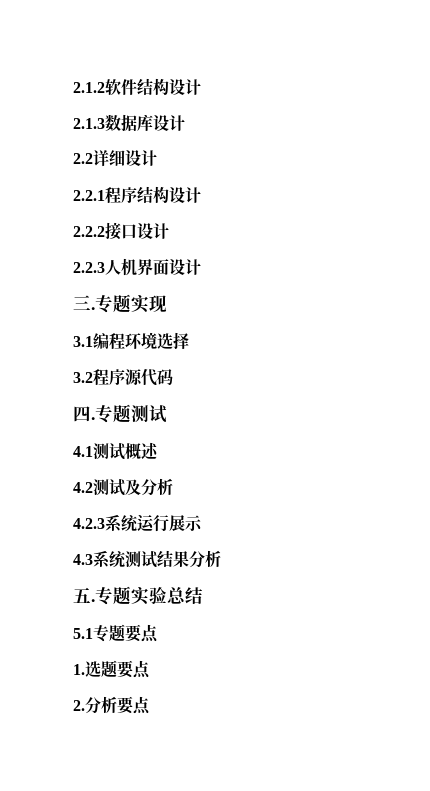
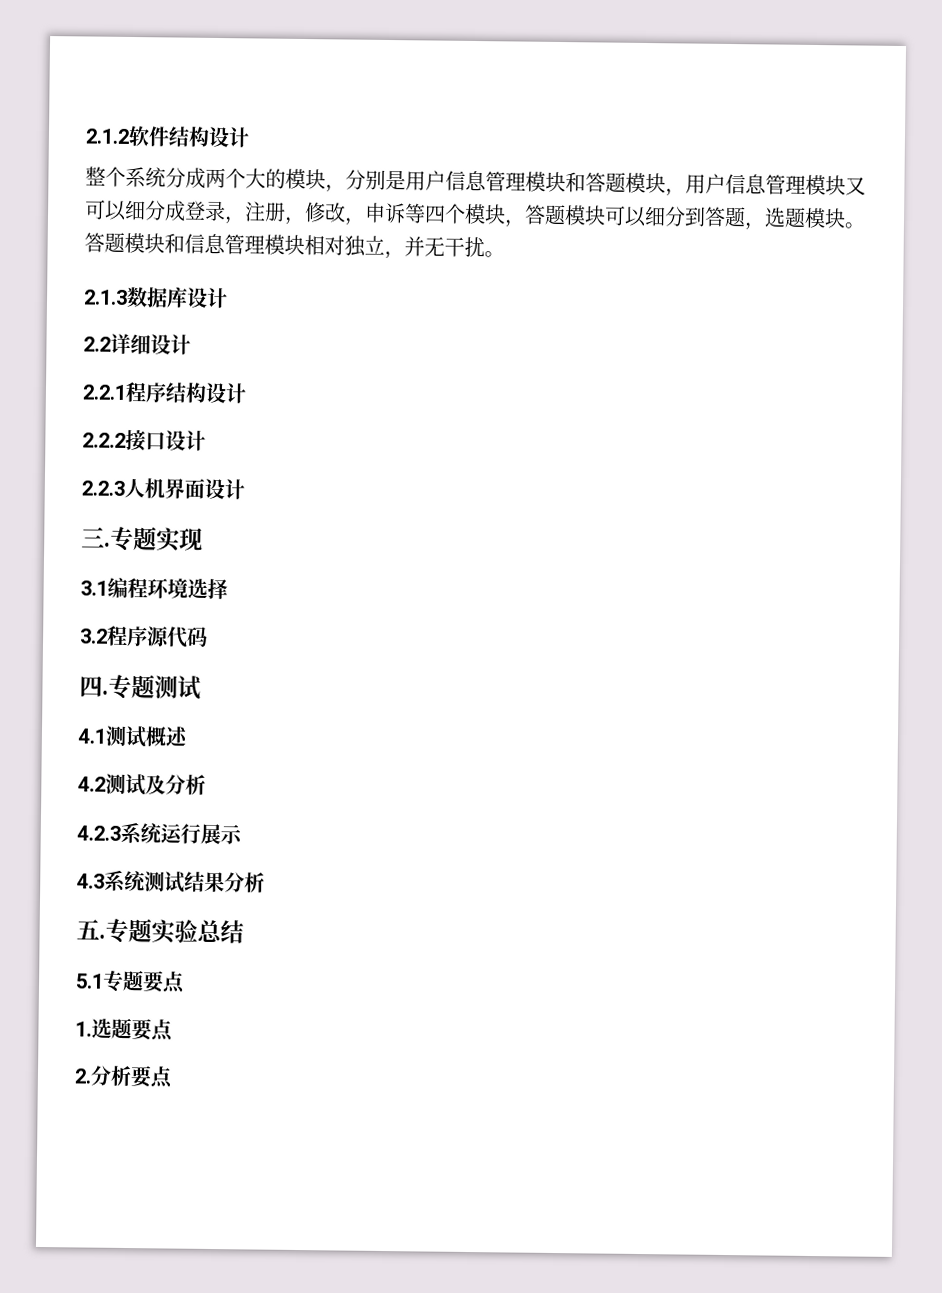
(201, 87) none -> [85,166,866,197] [84,199,865,231] [84,232,505,260] // 整个系统分成两个大的模块，分别是用户信息管理模块和答题模块，用户信息管理模块又可以细分成登录，注册，修改，申诉等四个模块，答题模块可以细分到答题，选题模块。答题模块和信息管理模块相对独立，并无干扰。

